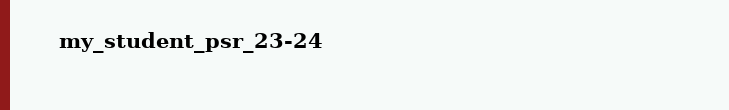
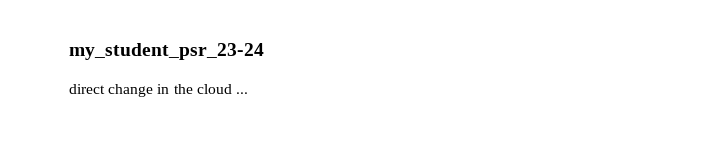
(323, 42) none -> [69,84,248,97] // direct change in the cloud ...

